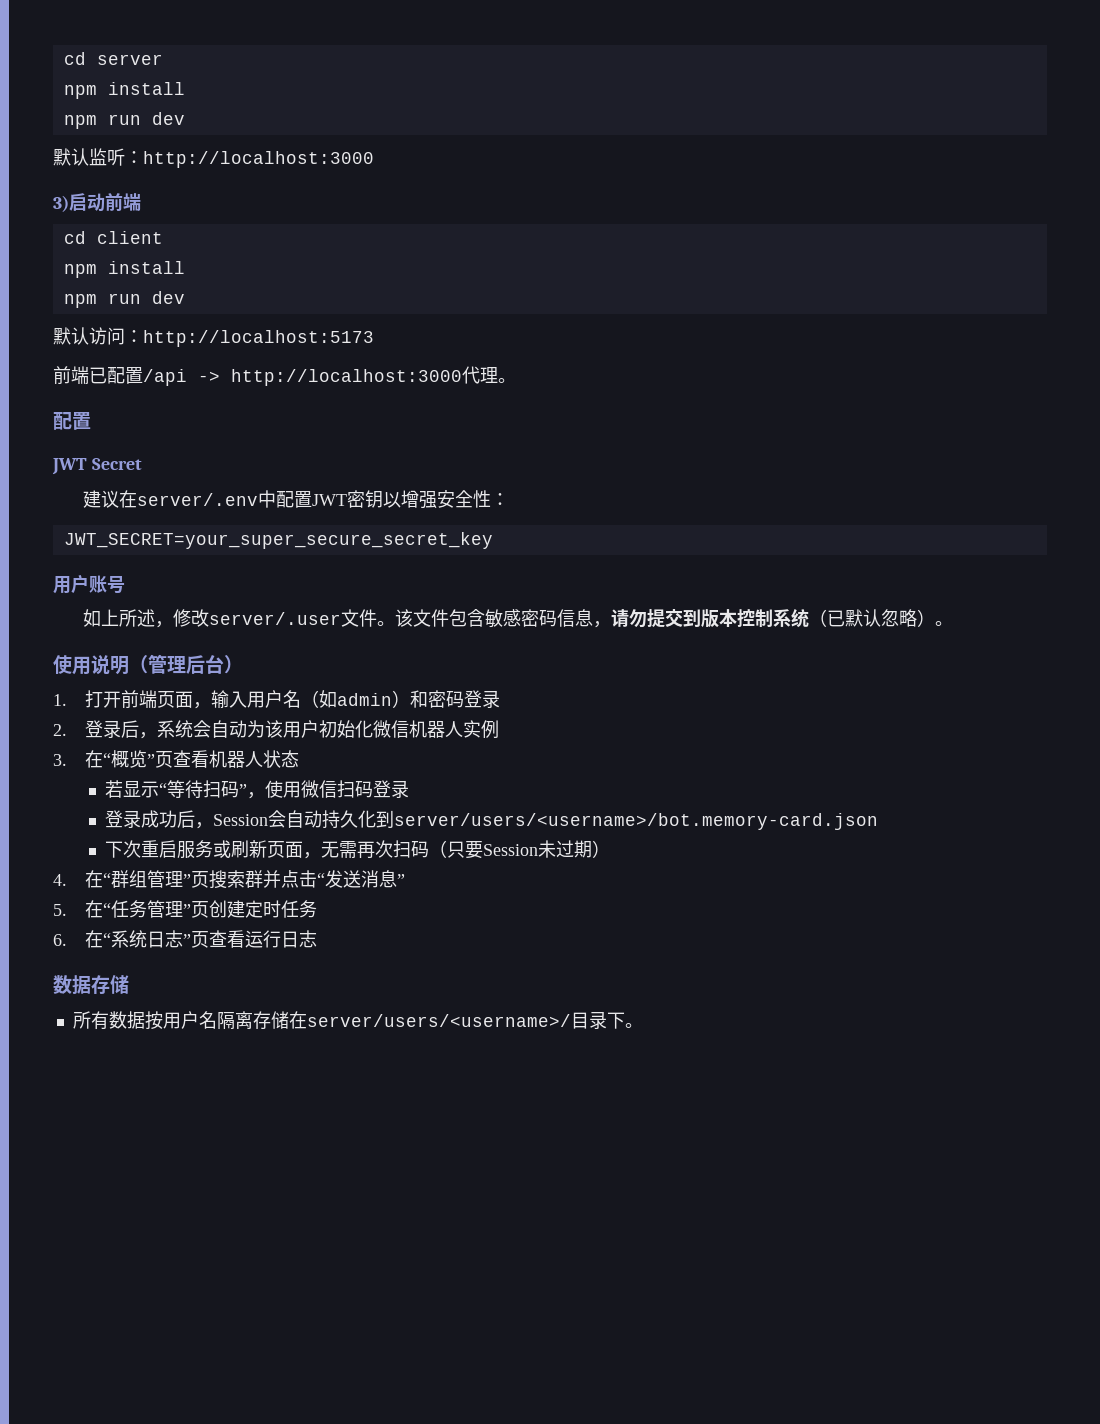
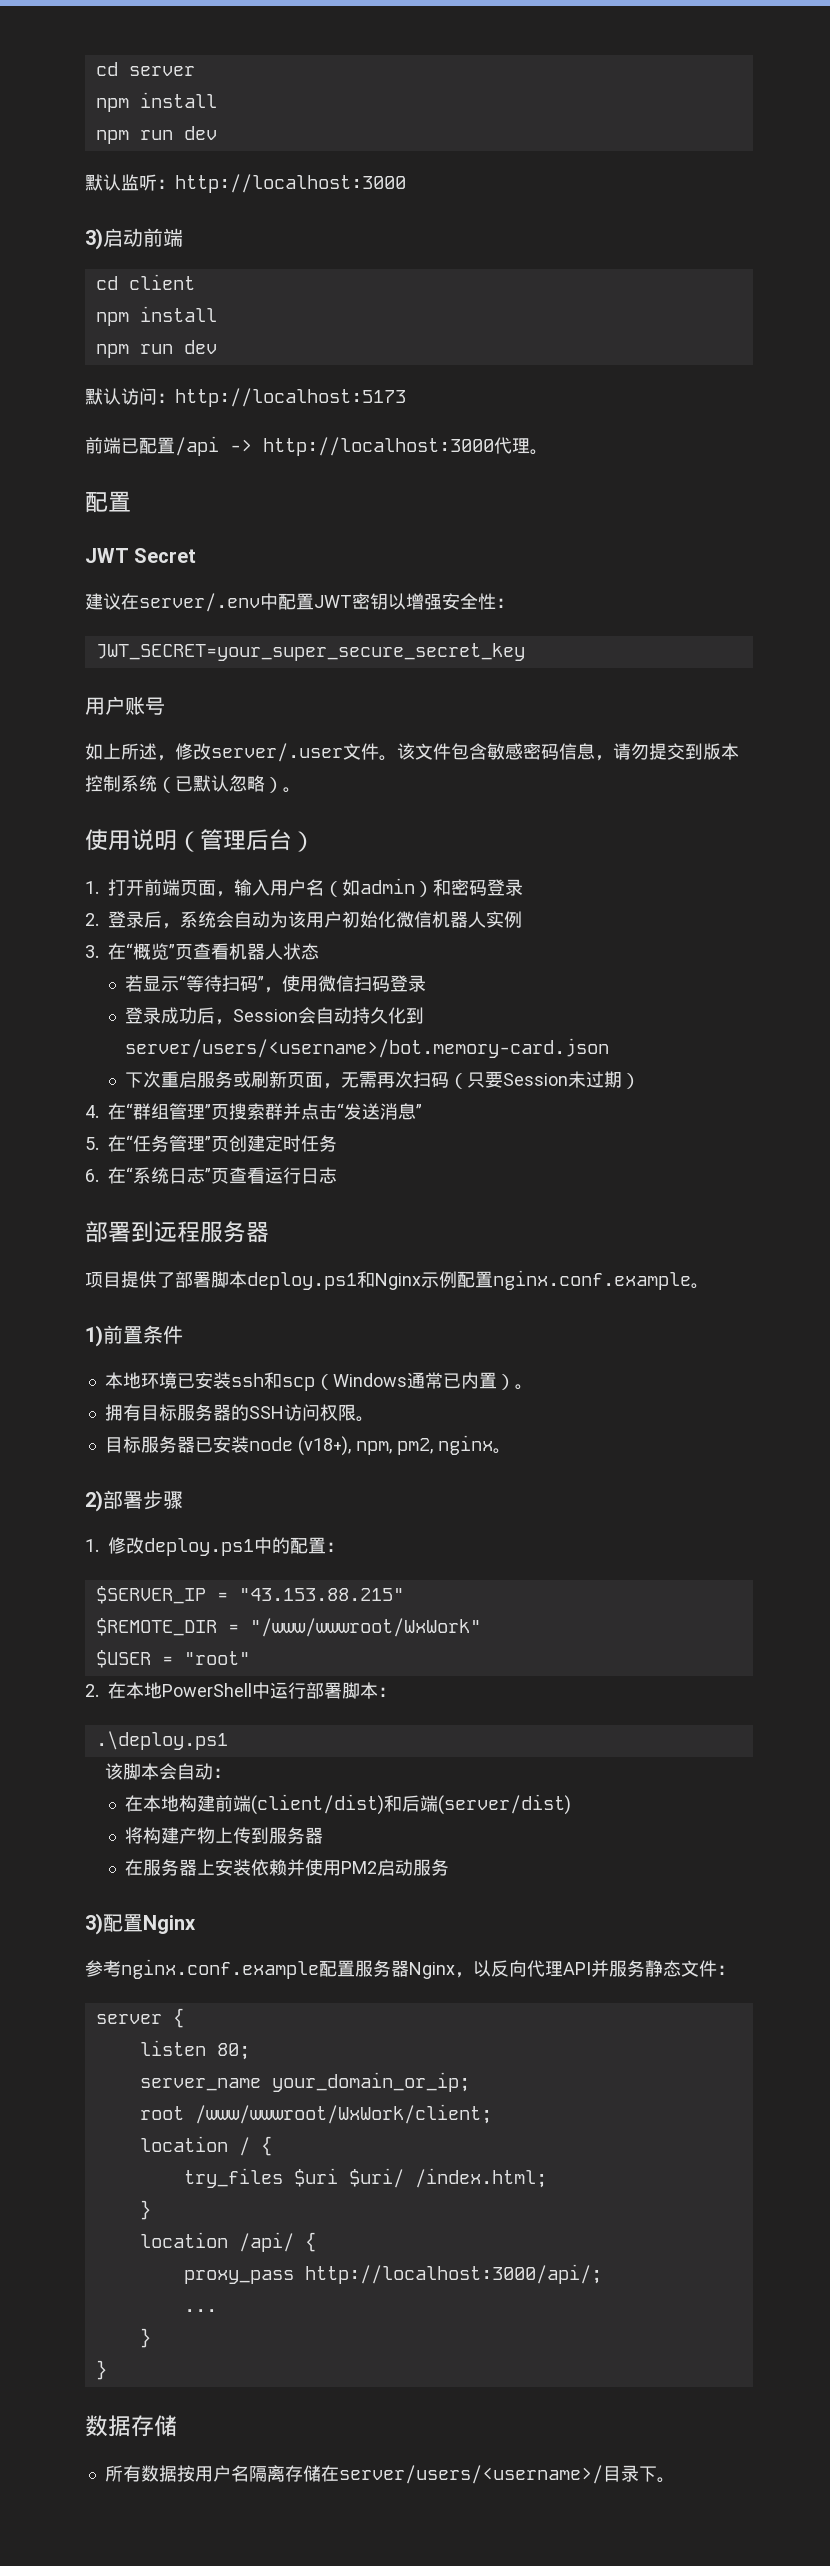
(318, 939) none -> [85,1221,269,1243] [85,1270,709,1290] [85,1325,183,1347] [104,1372,533,1391] [104,1404,374,1422] [104,1435,511,1456] [85,1490,183,1512] [85,1537,344,1556] [95,1586,404,1604] [95,1618,481,1637] [95,1650,250,1668] [85,1682,396,1699] [95,1731,228,1750] [105,1763,232,1780] [125,1794,572,1815] [125,1827,324,1844] [125,1859,450,1876] [85,1913,196,1935] [85,1959,735,1979] [95,2008,184,2028] [139,2040,250,2060] [139,2072,470,2092] [139,2104,492,2124] [139,2136,272,2156] [183,2168,547,2188] [139,2200,151,2220] [139,2232,316,2252] [183,2264,602,2284] [183,2309,217,2312] [139,2328,151,2348] [95,2360,107,2380] // 部署到远程服务器 // 项目提供了部署脚本deploy.ps1和Nginx示例配置nginx.conf.example。 // 1)前置条件 // 本地环境已安装ssh和scp（Windows通常已内置）。 // 拥有目标服务器的SSH访问权限。 // 目标服务器已安装node (v18+), npm, pm2, nginx。 // 2)部署步骤 // 1.修改deploy.ps1中的配置： // $SERVER_IP = "43.153.88.215" // $REMOTE_DIR = "/www/wwwroot/WxWork" // $USER = "root" // 2.在本地PowerShell中运行部署脚本： // .\deploy.ps1 // 该脚本会自动： // 在本地构建前端(client/dist)和后端(server/dist) // 将构建产物上传到服务器 // 在服务器上安装依赖并使用PM2启动服务 // 3)配置Nginx // 参考nginx.conf.example配置服务器Nginx，以反向代理API并服务静态文件： // server { // listen 80; // server_name your_domain_or_ip; // root /www/wwwroot/WxWork/client; // location / { // try_files $uri $uri/ /index.html; // } // location /api/ { // proxy_pass http://localhost:3000/api/; // ... // } // }

